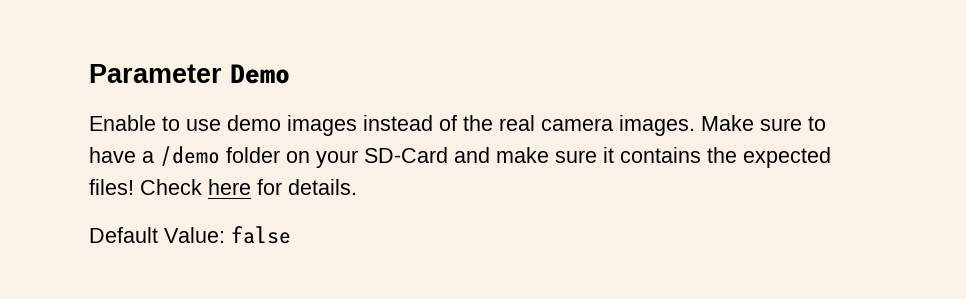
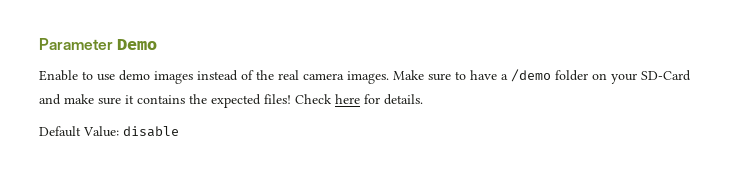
[231,226,291,244] false -> [123,126,179,137] disable

